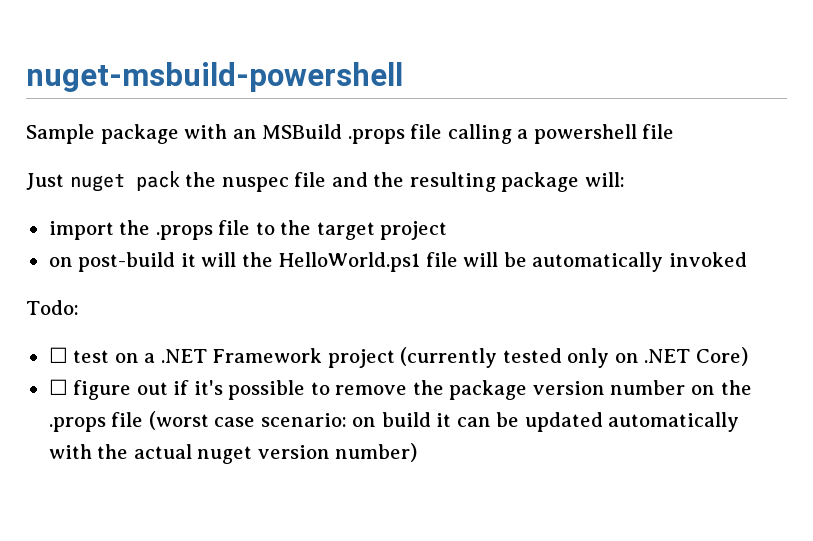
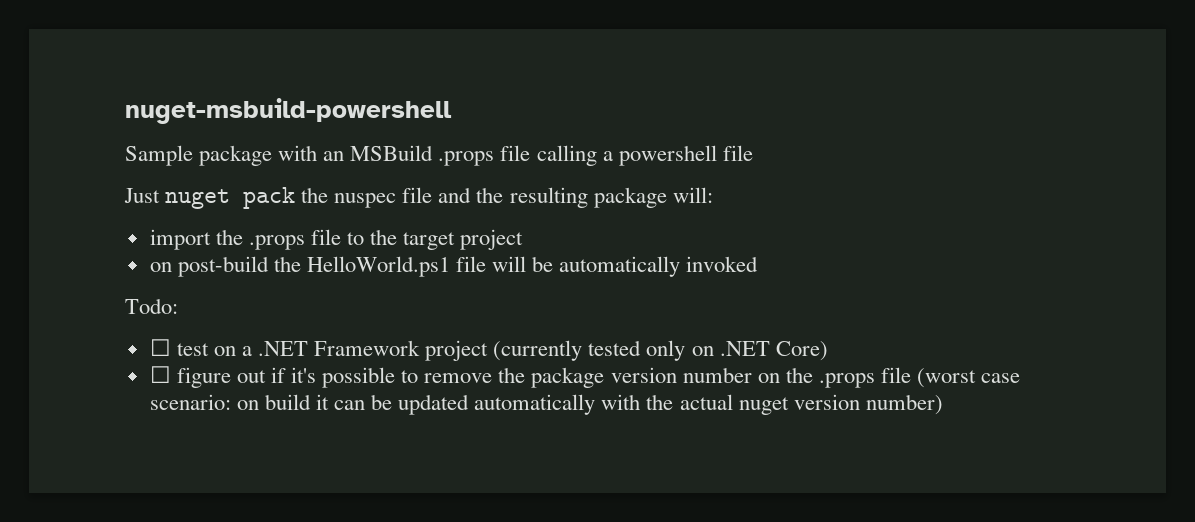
[180,252,237,267] it will -> (269, 266) none

